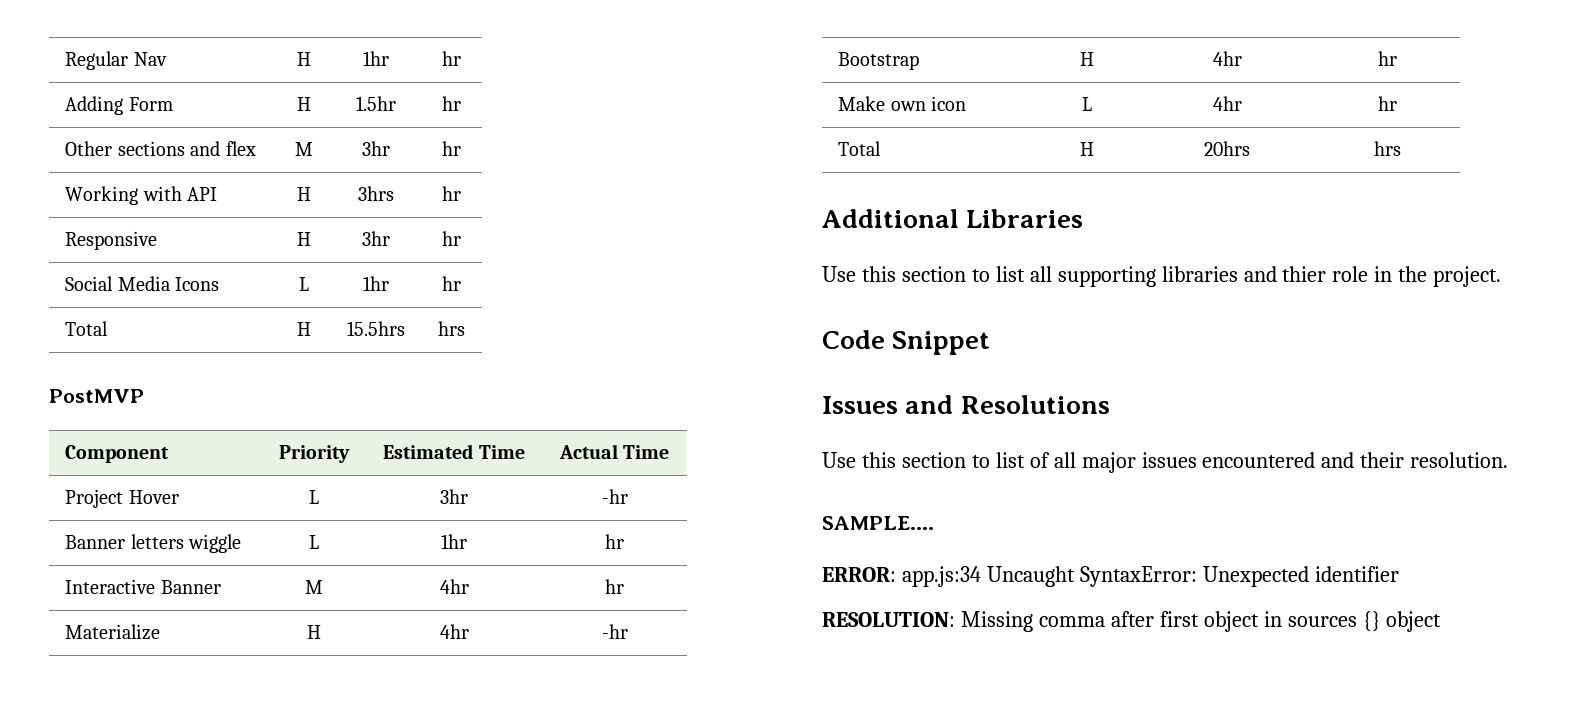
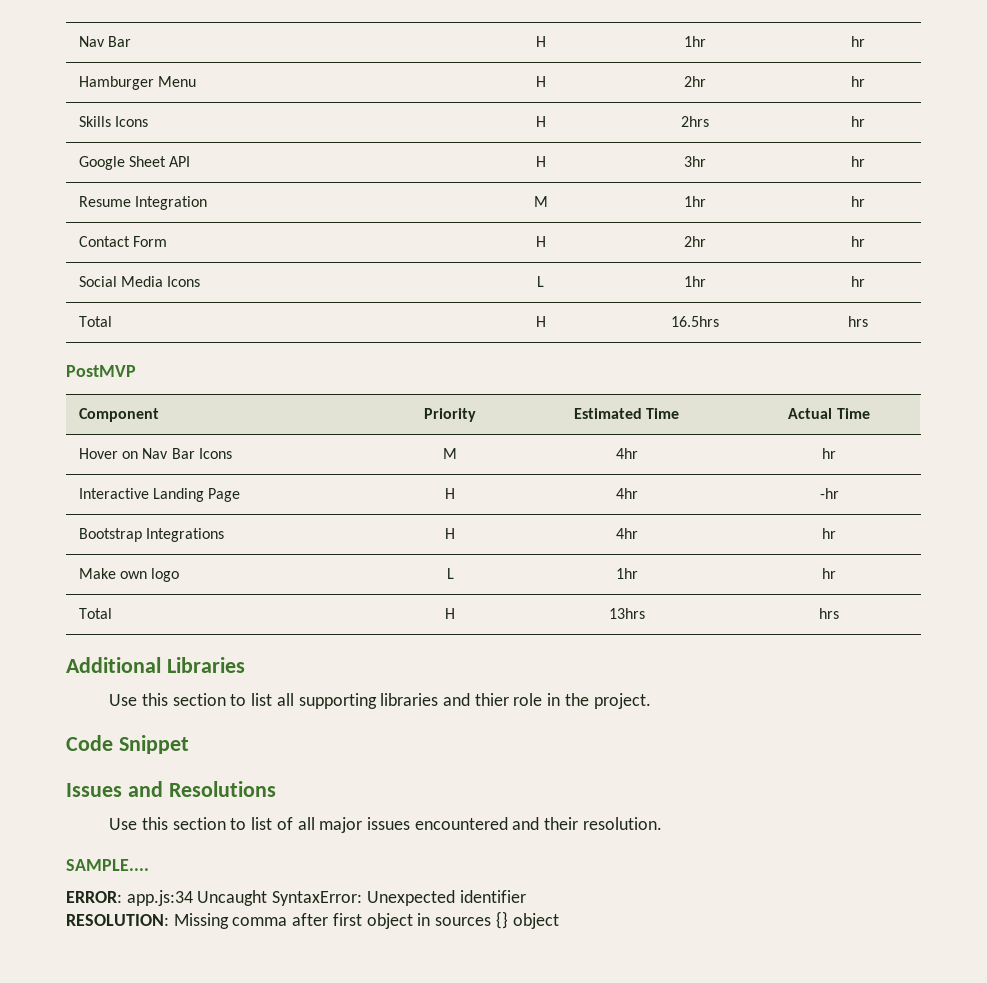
[65,51,167,70] Regular Nav -> [78,36,131,47] Nav Bar
[65,96,173,115] [296,97,311,111] [355,96,396,111] [442,96,461,111] [65,141,256,156] [294,142,313,156] [361,141,390,156] [442,141,461,156] [65,186,218,205] [296,187,311,201] [357,186,394,201] [442,186,461,201] [65,231,158,250] [296,232,311,246] [361,231,390,246] Adding Form | H | 1.5hr | hr // Other sections and flex | M | 3hr | hr // Working with API | H | 3hrs | hr // Responsive | H | 3hr -> [78,76,196,90] [535,76,546,87] [684,76,706,87] [851,76,865,87] [78,116,148,127] [535,116,546,127] [681,116,709,127] [851,116,865,127] [78,156,191,170] [535,156,546,167] [684,156,706,167] [851,156,865,167] [78,196,207,210] [533,196,548,207] [684,196,706,207] [851,196,865,207] [78,236,167,247] [535,236,546,247] [684,236,706,247] Hamburger Menu | H | 2hr | hr // Skills Icons | H | 2hrs | hr // Google Sheet API | H | 3hr | hr // Resume Integration | M | 1hr | hr // Contact Form | H | 2hr
[346,321,405,336] 15.5hrs -> [671,316,719,327] 16.5hrs
[65,489,124,508] Project -> (870, 413) none
[308,490,319,504] [440,489,468,504] [601,489,628,504] [65,534,242,553] [308,535,319,549] [441,534,467,549] [605,534,624,549] [65,579,221,594] | L | 3hr | -hr // Banner letters wiggle | L | 1hr | hr // Interactive Banner -> [121,448,232,459] on Nav Bar Icons
[65,624,161,640] Materialize -> [78,488,241,502] Interactive Landing Page
(920, 61) none -> [145,528,224,542] Integrations
[931,96,967,111] [1081,97,1092,111] [1212,96,1242,111] [1378,96,1397,111] [838,141,882,156] [1079,142,1094,156] [1204,141,1250,156] icon | L | 4hr | hr // Total | H | 20hrs -> [151,568,180,582] [446,568,454,579] [615,568,638,579] [822,568,836,579] [78,608,112,619] [445,608,455,619] [608,608,645,619] logo | L | 1hr | hr // Total | H | 13hrs

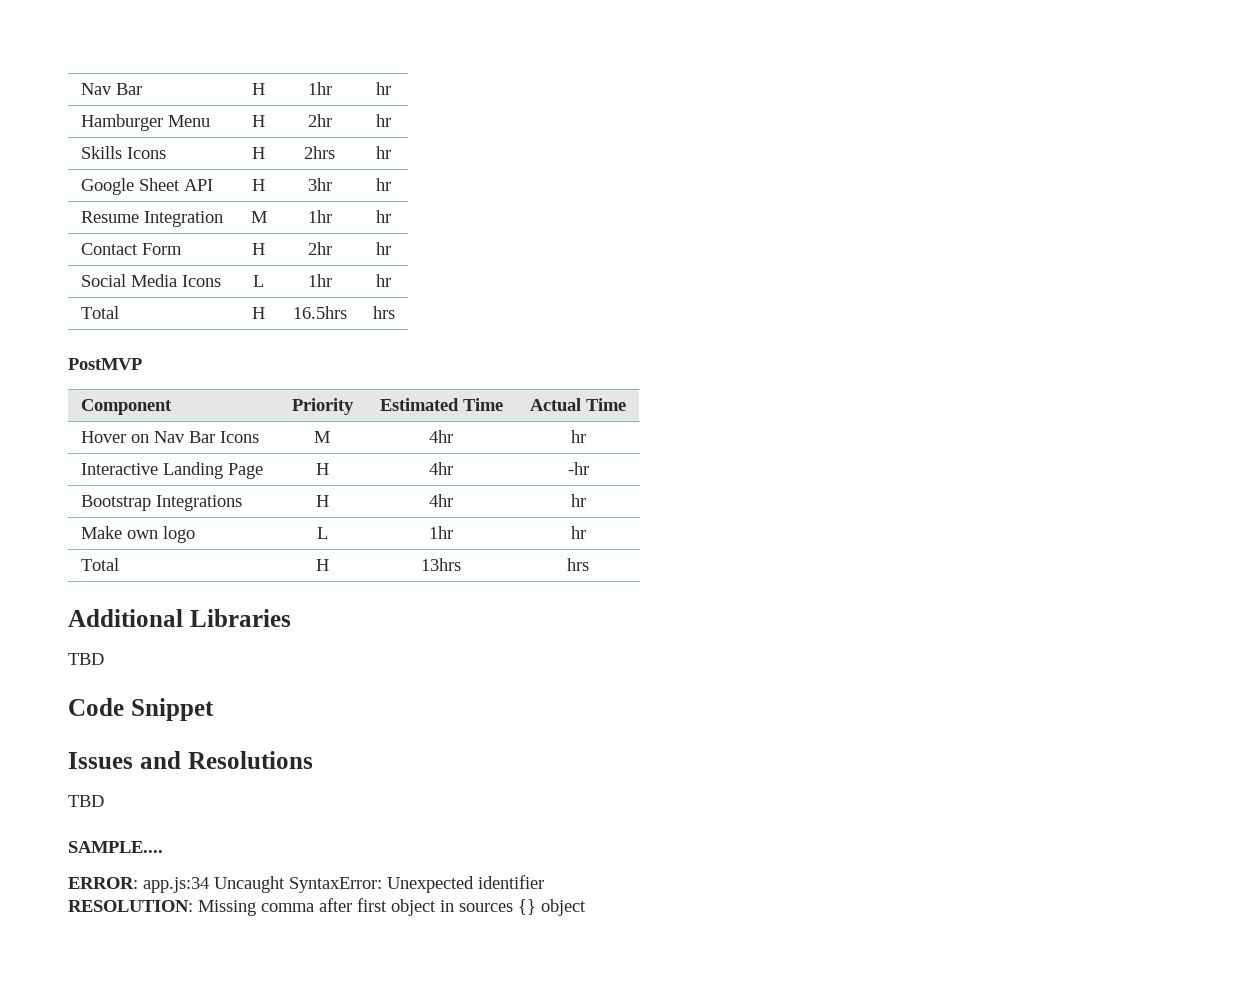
[109,693,651,709] Use this section to list all supporting libraries and thier role in the project. -> [68,653,104,665] TBD
[109,817,662,833] Use this section to list of all major issues encountered and their resolution. -> [68,795,104,807] TBD

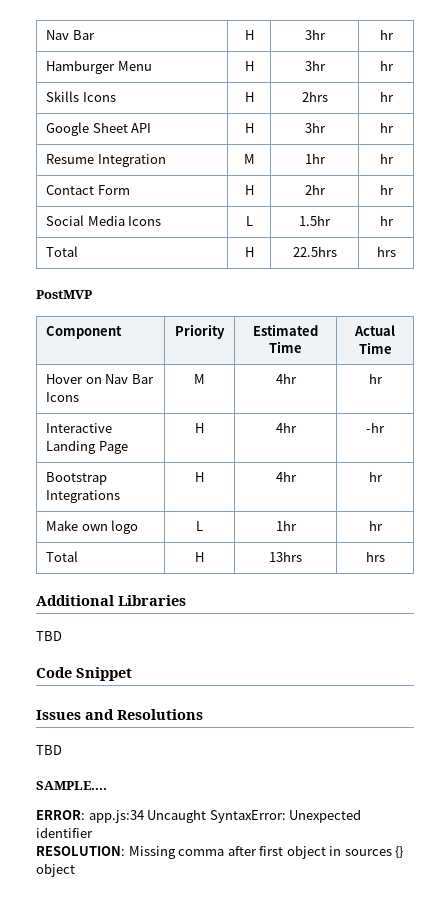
[307,82,332,95] 1hr -> [304,29,326,40] 3hr
[307,114,332,127] 2hr -> [304,60,326,71] 3hr
[307,274,332,287] [376,274,391,287] [80,306,119,319] [252,307,265,319] [292,306,347,319] 1hr | hr // Total | H | 16.5hrs -> [299,215,331,226] [379,215,394,226] [46,246,79,257] [244,247,254,257] [292,246,337,257] 1.5hr | hr // Total | H | 22.5hrs

